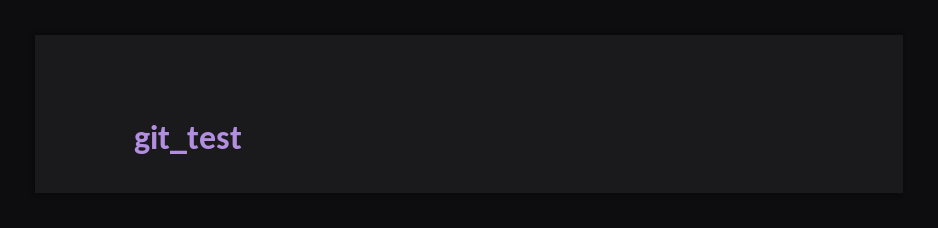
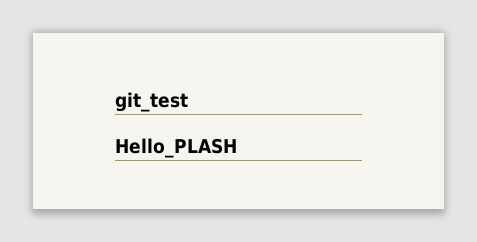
(242, 139) none -> [115,138,237,158] // Hello_PLASH

